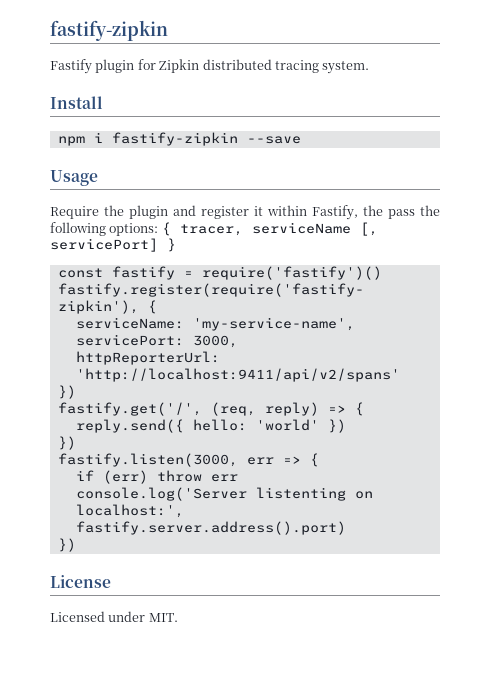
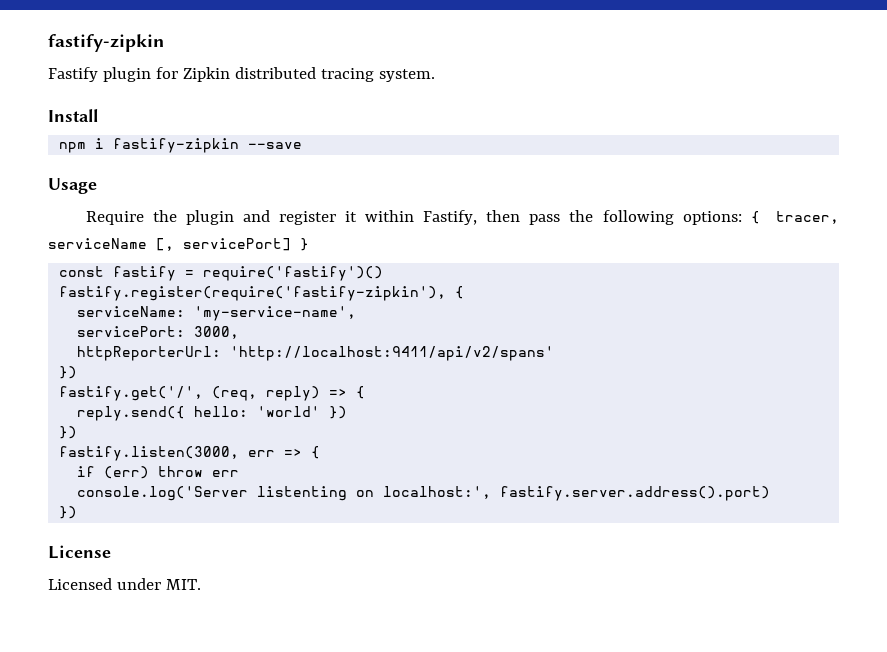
[363,205,383,216] the -> [486,210,521,222] then

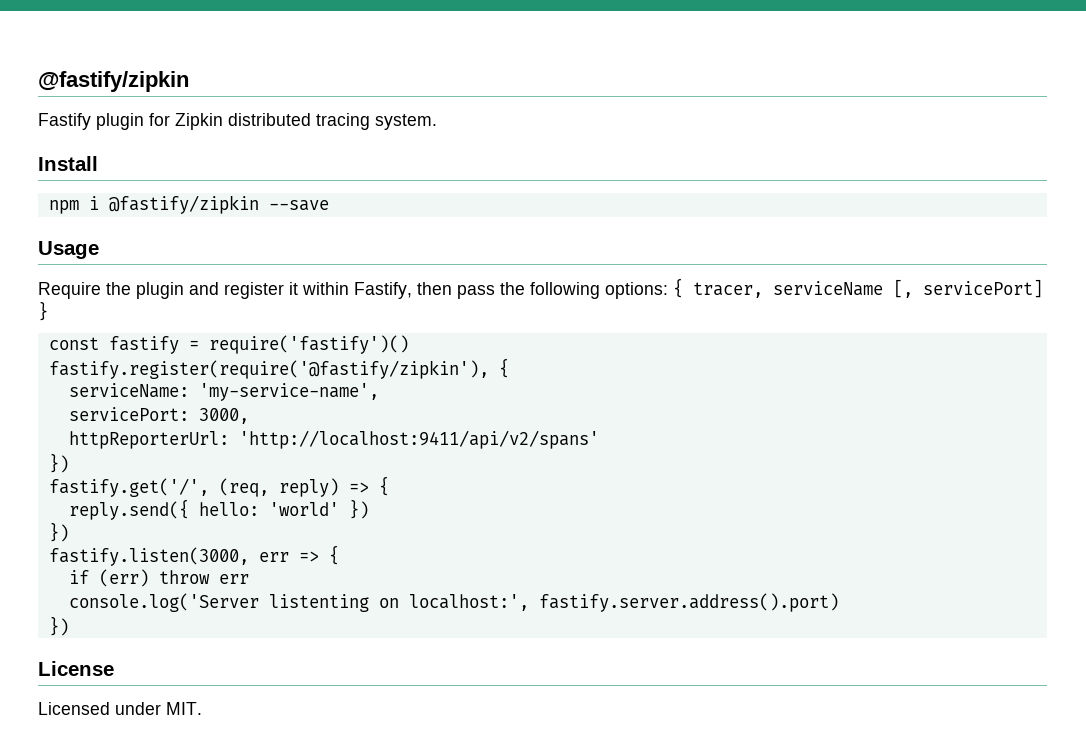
[48,34,164,52] fastify-zipkin -> [38,71,189,92] @fastify/zipkin
[113,138,240,153] fastify-zipkin -> [108,195,259,214] @fastify/zipkin
[59,286,447,301] fastify.register(require('fastify-zipkin'), -> [48,360,489,379] fastify.register(require('@fastify/zipkin'),

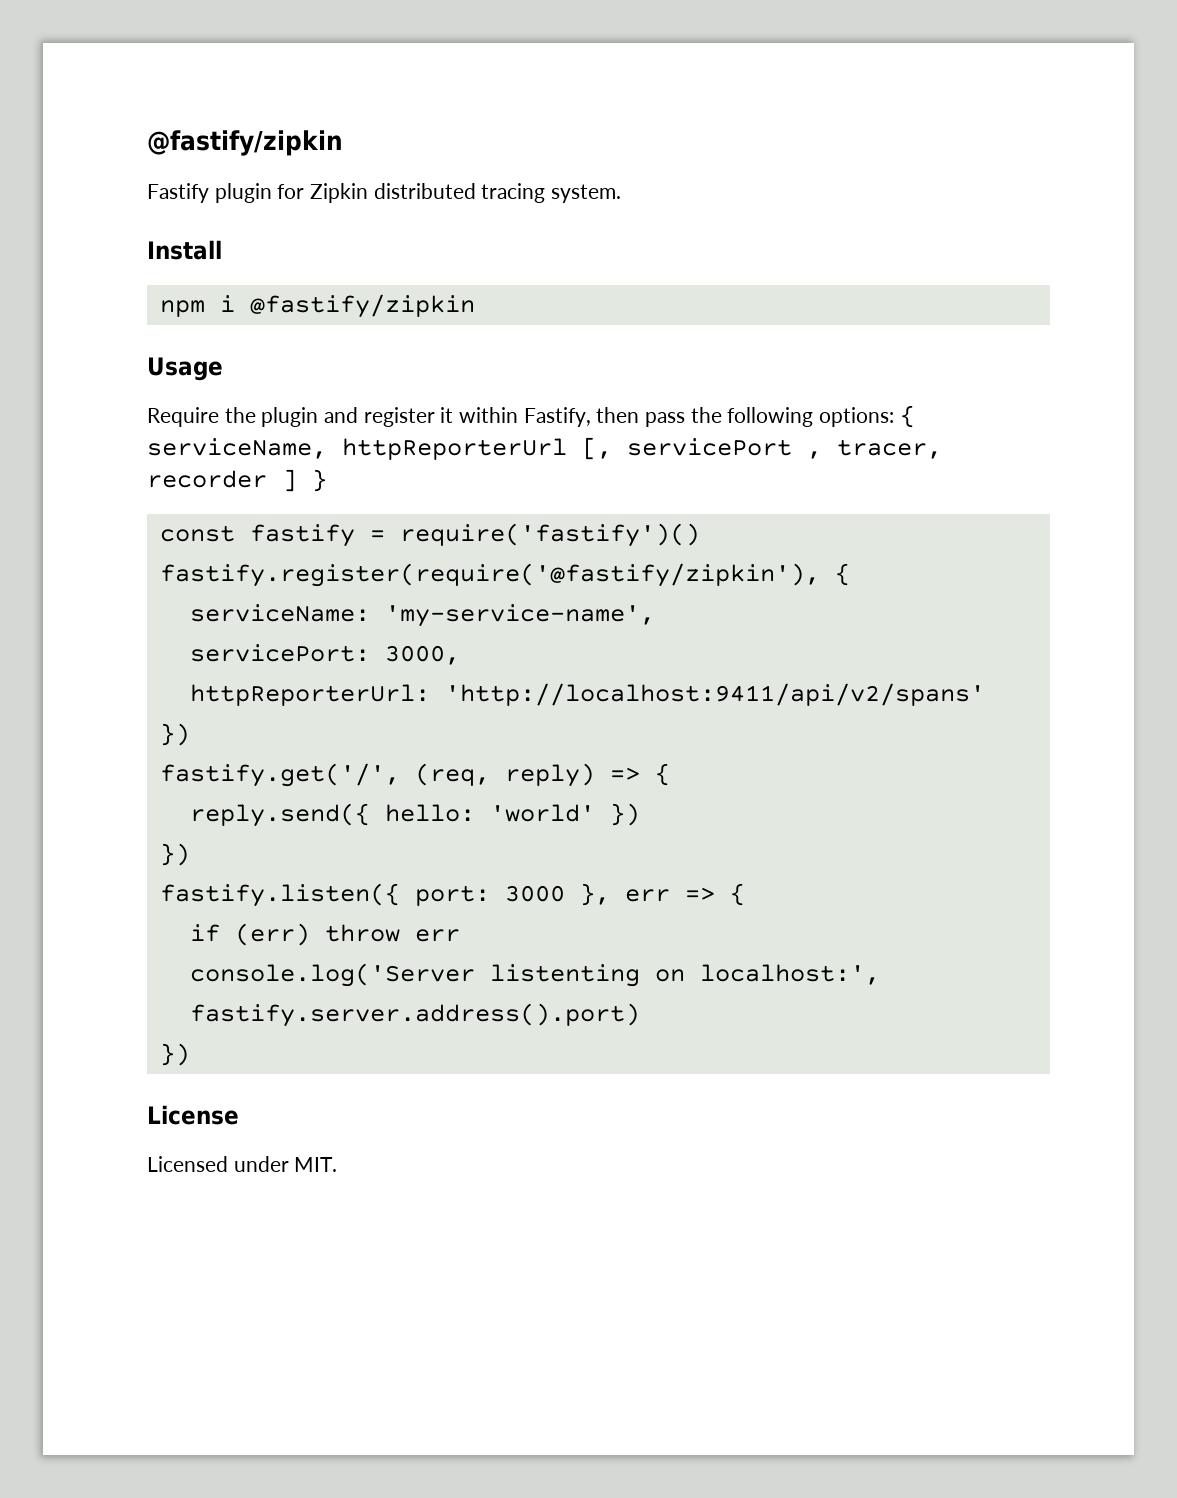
[268,200,329,211] --save -> (475, 306) none
[693,279,1043,298] tracer, serviceName [, servicePort] -> [147,437,942,460] [147,469,297,492] serviceName, httpReporterUrl [, servicePort , tracer, recorder ]
[48,547,249,566] fastify.listen(3000, -> [159,883,610,907] fastify.listen({ port: 3000 },

